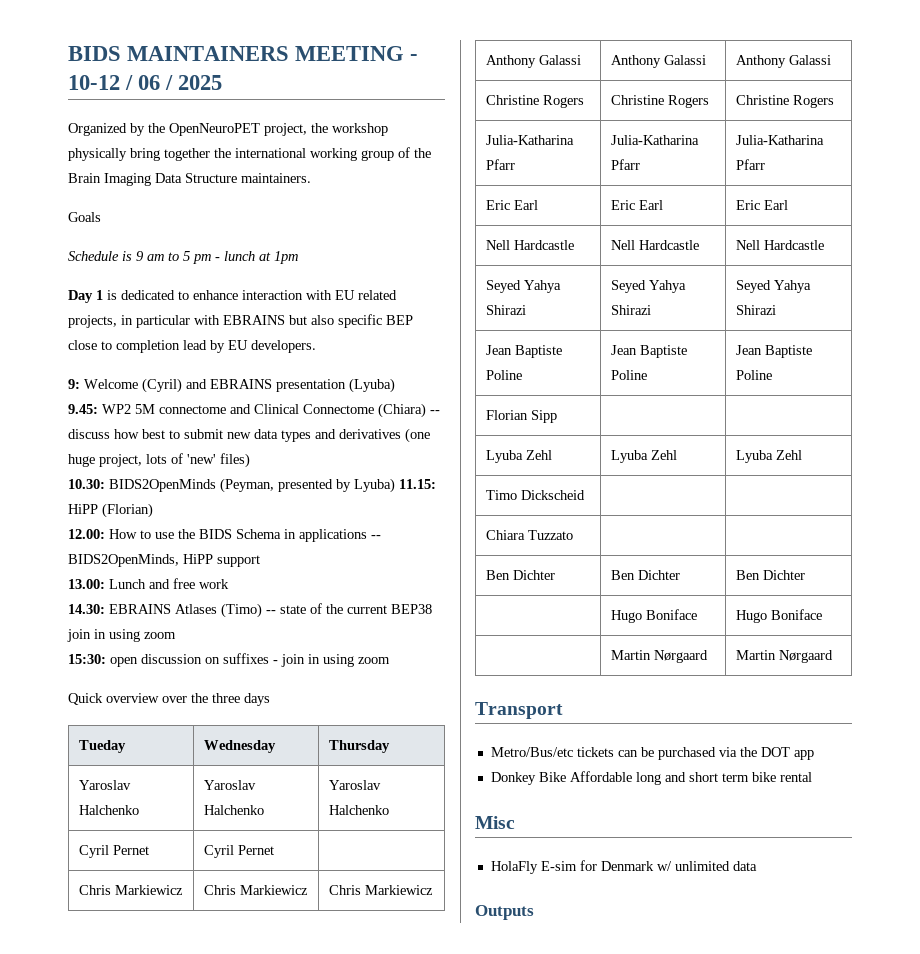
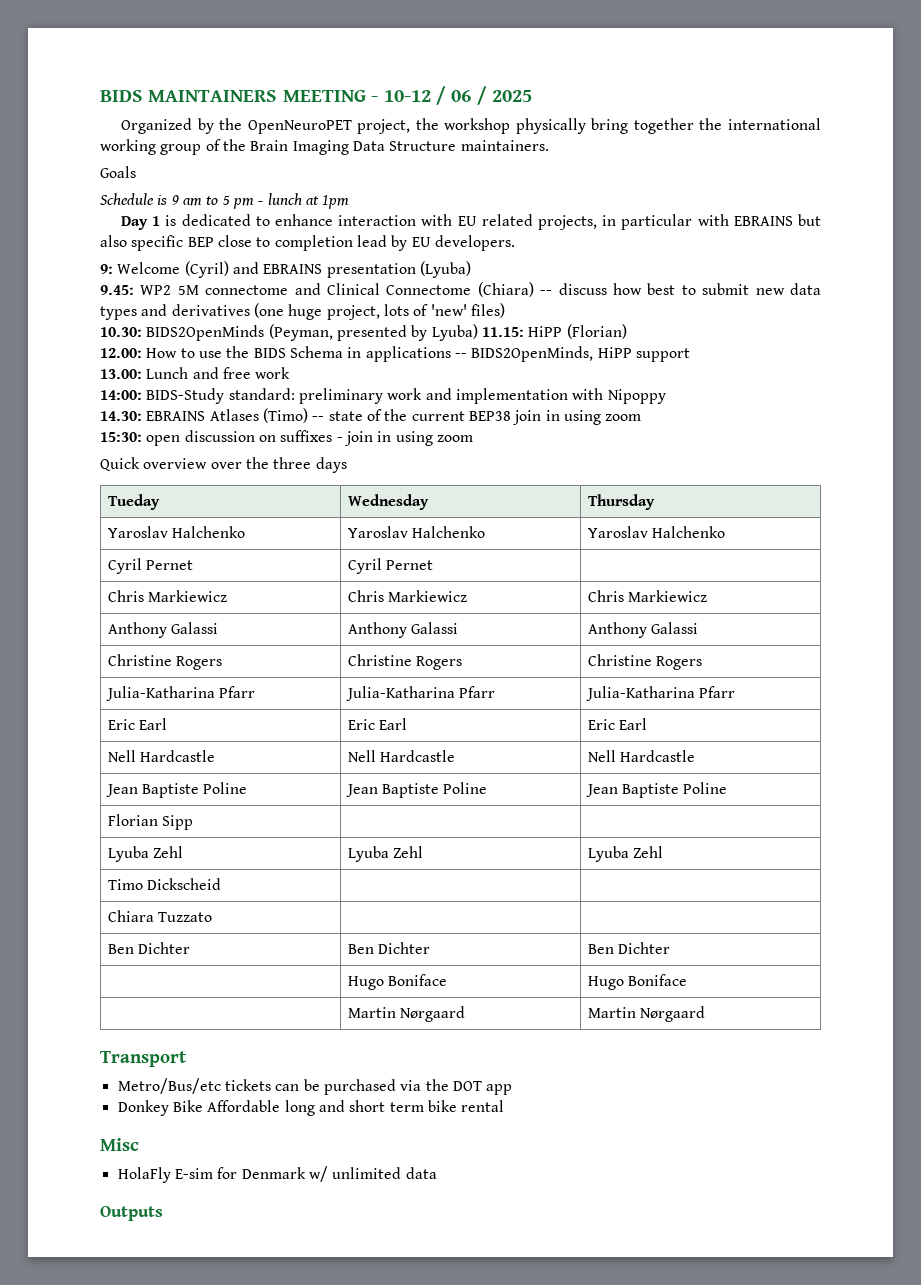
(229, 584) none -> [100,388,666,404] // 14:00: BIDS-Study standard: preliminary work and implementation with Nipoppy
[486,280,562,293] [486,305,527,315] [611,280,687,293] [611,305,652,315] [736,280,812,293] [736,305,777,315] // Seyed Yahya Shirazi | Seyed Yahya Shirazi | Seyed Yahya Shirazi -> (695, 756) none

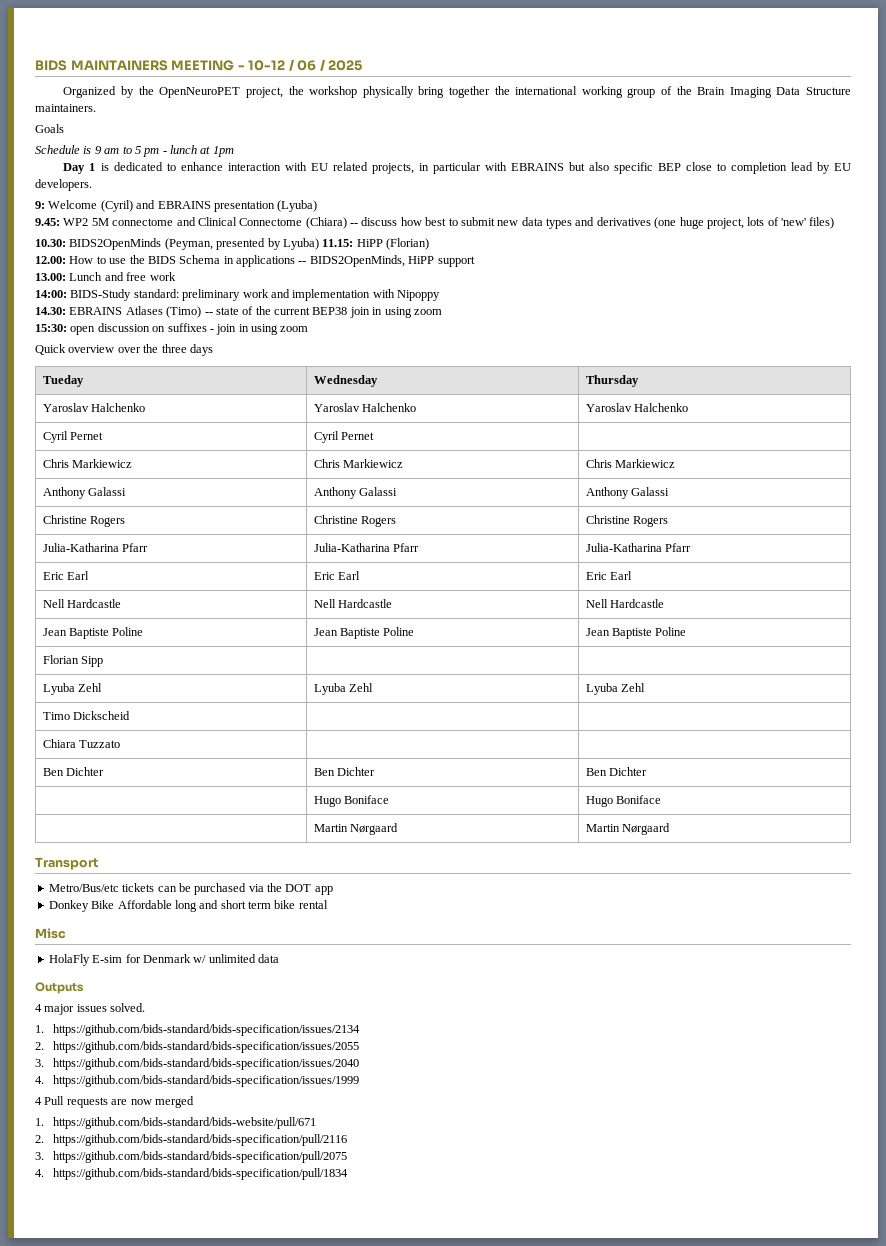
(163, 1213) none -> [35,1003,146,1015] [35,1024,360,1036] [35,1041,359,1053] [35,1058,359,1070] [35,1075,359,1087] [35,1096,194,1108] [35,1117,316,1129] [35,1134,347,1146] [35,1151,347,1163] [35,1168,348,1180] // 4 major issues solved. // 1. https://github.com/bids-standard/bids-specification/issues/2134 // 2. https://github.com/bids-standard/bids-specification/issues/2055 // 3. https://github.com/bids-standard/bids-specification/issues/2040 // 4. https://github.com/bids-standard/bids-specification/issues/1999 // 4 Pull requests are now merged // 1. https://github.com/bids-standard/bids-website/pull/671 // 2. https://github.com/bids-standard/bids-specification/pull/2116 // 3. https://github.com/bids-standard/bids-specification/pull/2075 // 4. https://github.com/bids-standard/bids-specification/pull/1834

